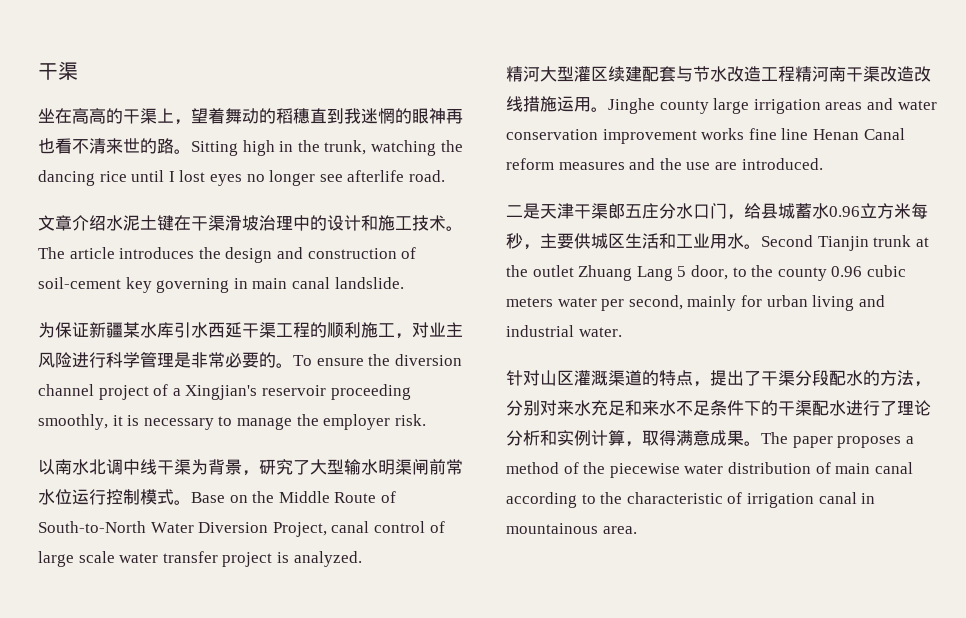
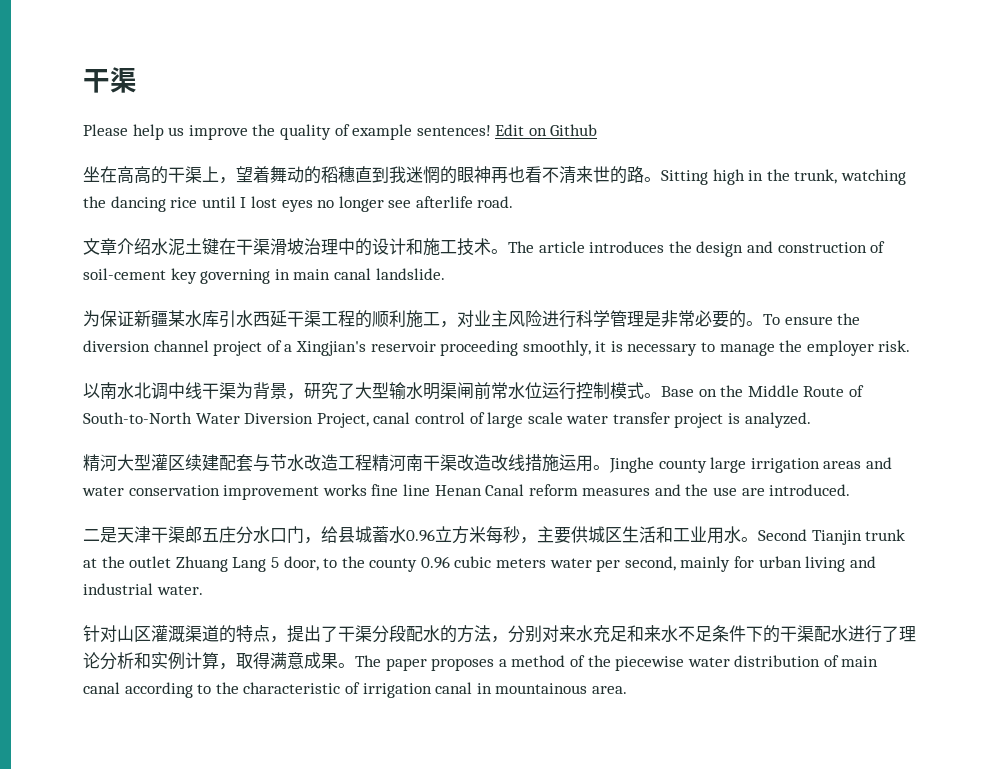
[38,61,78,80] 干渠 -> [83,67,137,93] [83,124,598,140] 干渠 // Please help us improve the quality of example sentences! Edit on Github

